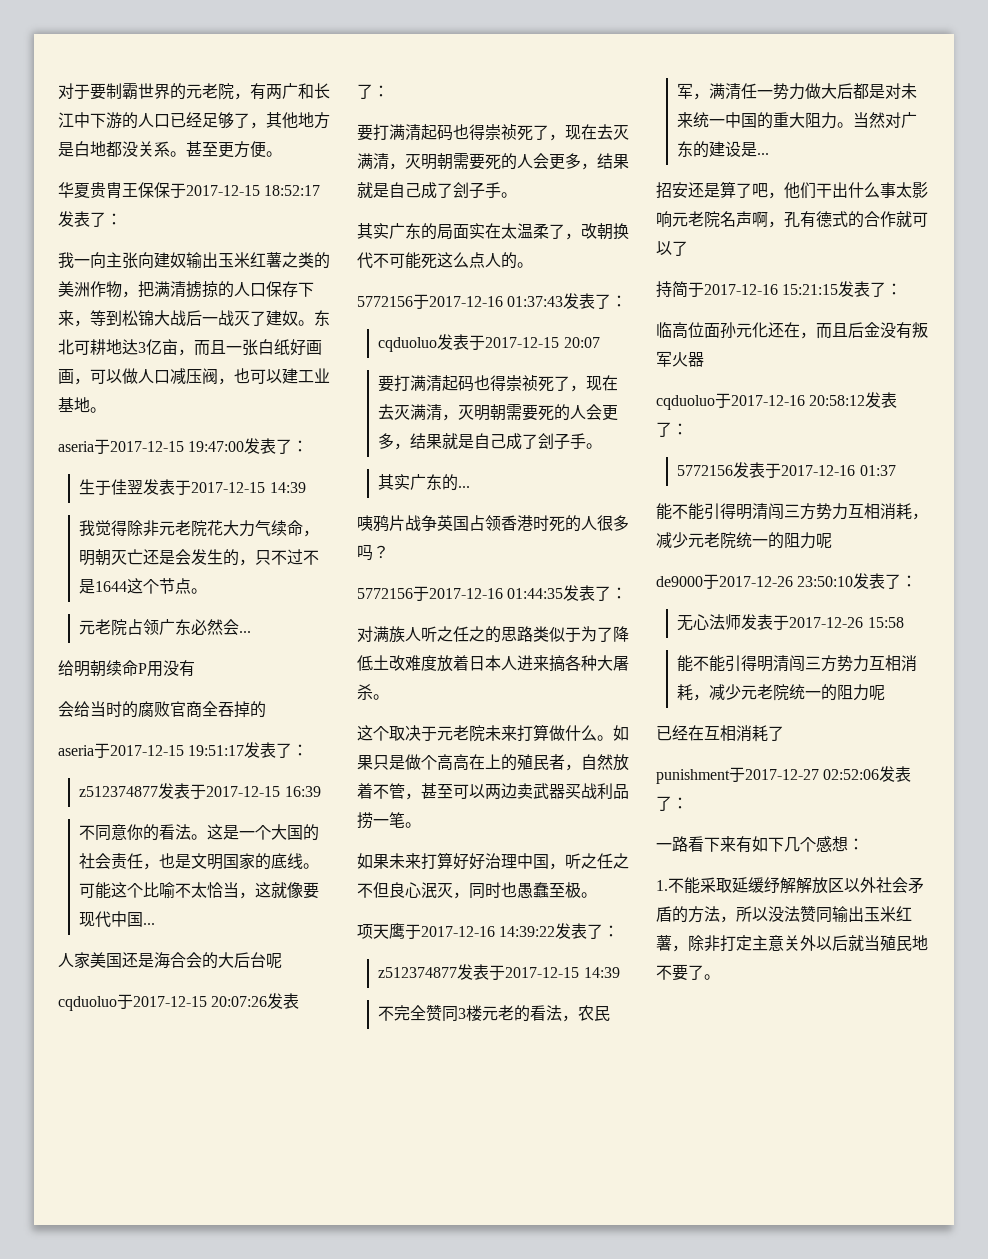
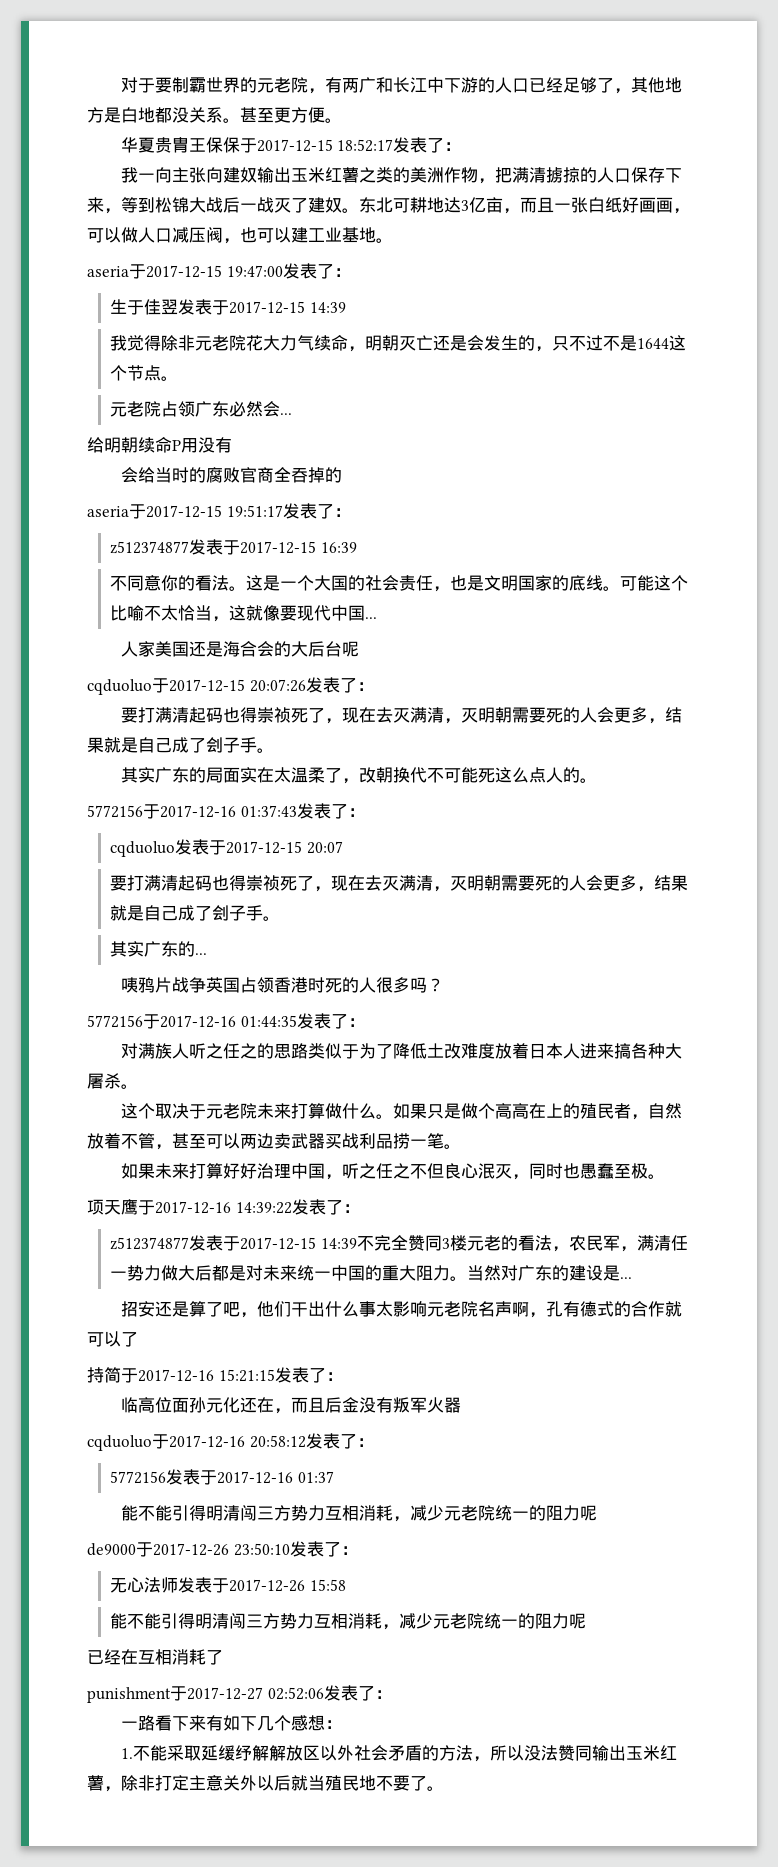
(620, 972) // -> (357, 1243) none

